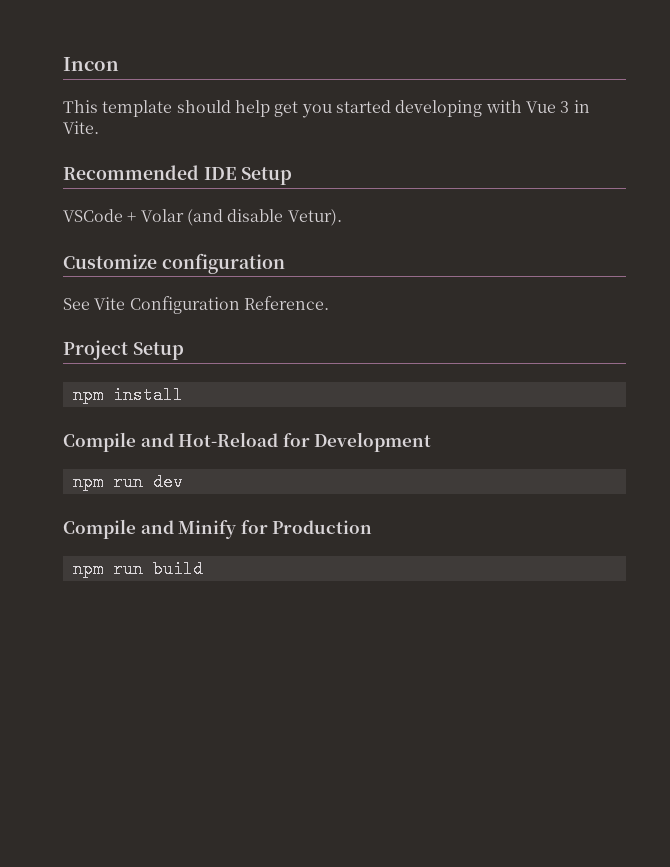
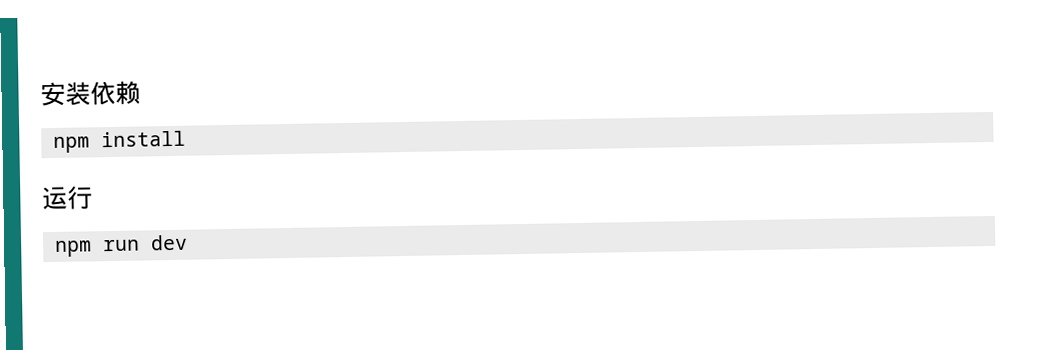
[63,57,119,71] [63,100,590,118] [63,121,99,134] [63,165,293,185] [63,209,342,226] [63,253,285,274] [63,296,329,314] [63,340,184,360] [72,386,183,404] [63,432,432,452] [72,473,183,491] [63,519,373,539] [72,560,203,578] Incon // This template should help get you started developing with Vue 3 in Vite. // Recommended IDE Setup // VSCode + Volar (and disable Vetur). // Customize configuration // See Vite Configuration Reference. // Project Setup // npm install // Compile and Hot-Reload for Development // npm run dev // Compile and Minify for Production // npm run build -> [40,80,141,107] [53,130,186,153] [42,185,93,211] [55,234,188,257] 安装依赖 // npm install // 运行 // npm run dev

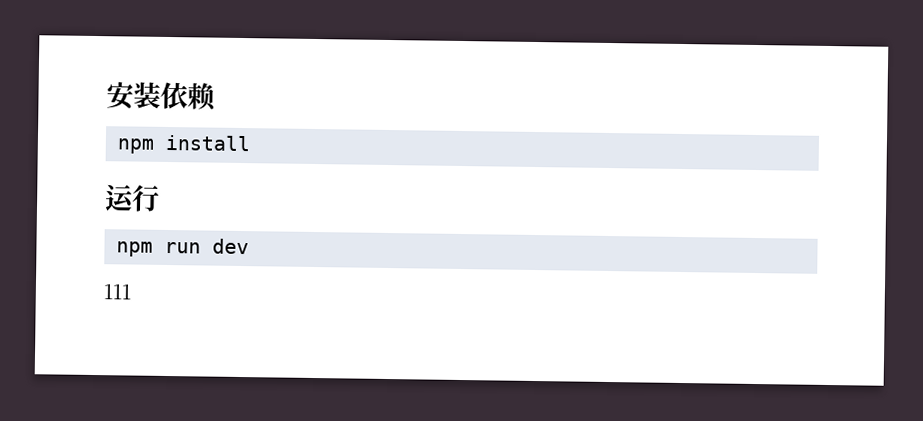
(188, 242) none -> [103,284,131,300] // 111

